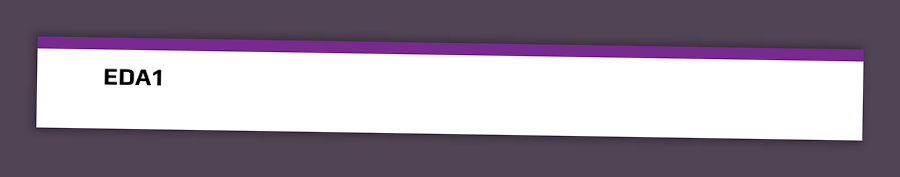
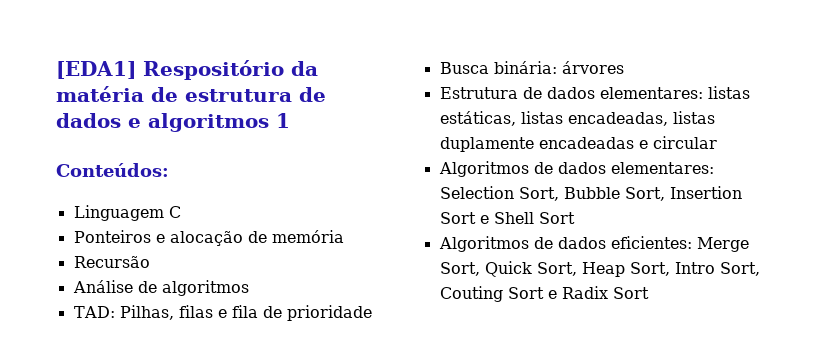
[103,68,166,86] EDA1 -> [56,60,318,80] [56,86,326,102] [56,113,290,132] [56,163,169,177] [73,205,181,221] [73,230,344,246] [73,256,150,268] [72,280,249,296] [73,305,372,321] [439,61,624,74] [439,86,750,99] [439,111,715,126] [439,136,717,152] [438,161,714,177] [439,186,742,201] [439,212,575,224] [438,236,749,252] [439,261,760,277] [439,286,649,302] [EDA1] Respositório da matéria de estrutura de dados e algoritmos 1 // Conteúdos: // Linguagem C // Ponteiros e alocação de memória // Recursão // Análise de algoritmos // TAD: Pilhas, filas e fila de prioridade // Busca binária: árvores // Estrutura de dados elementares: listas estáticas, listas encadeadas, listas duplamente encadeadas e circular // Algoritmos de dados elementares: Selection Sort, Bubble Sort, Insertion Sort e Shell Sort // Algoritmos de dados eficientes: Merge Sort, Quick Sort, Heap Sort, Intro Sort, Couting Sort e Radix Sort

